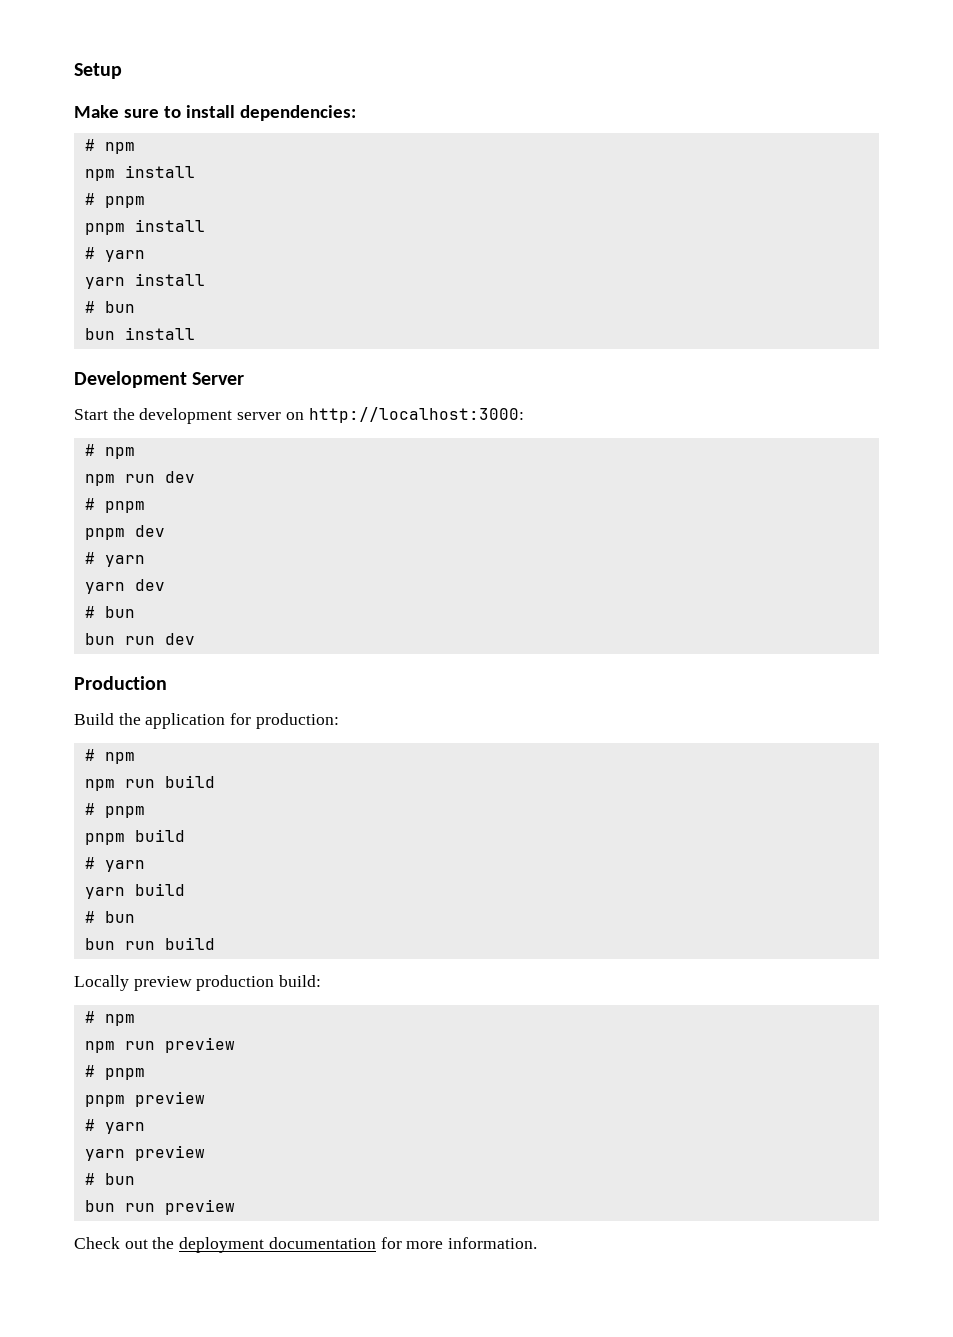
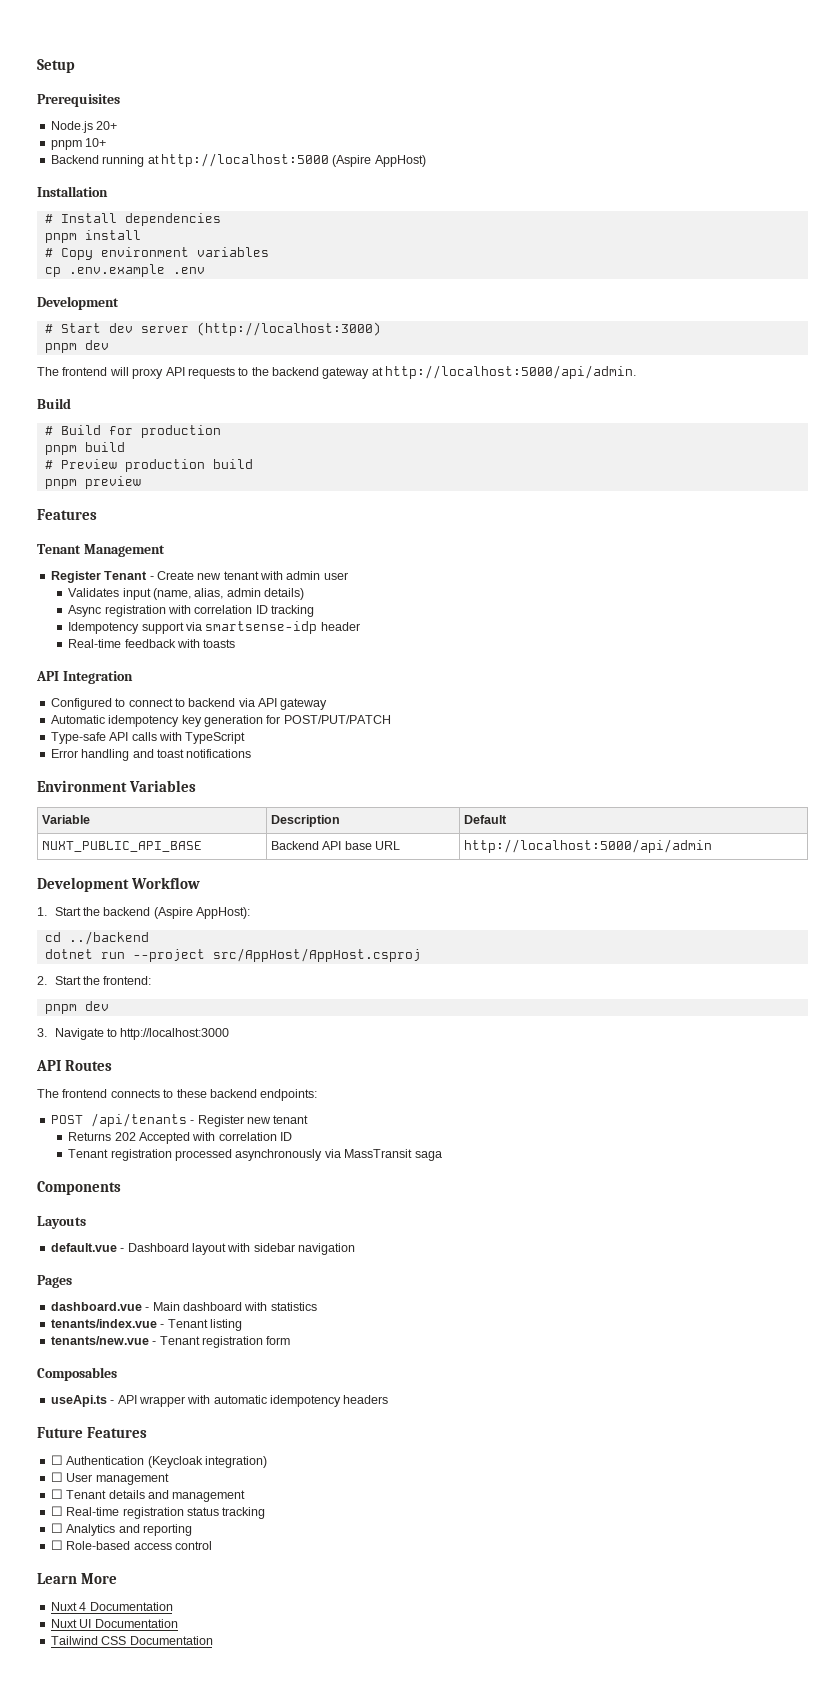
[74,105,356,121] [84,139,135,154] [84,165,195,181] [84,193,145,208] [84,219,205,235] [84,247,145,262] [84,273,205,289] [84,301,135,313] [84,327,195,340] [74,371,245,388] [74,407,524,424] [84,444,135,459] [84,471,195,486] [84,498,145,513] [84,525,165,540] [84,552,145,567] [84,579,165,594] [84,606,135,618] [84,633,195,645] [74,676,167,690] [74,713,339,729] [84,749,135,764] [84,775,215,791] [84,803,145,818] Make sure to install dependencies: // # npm // npm install // # pnpm // pnpm install // # yarn // yarn install // # bun // bun install // Development Server // Start the development server on http://localhost:3000: // # npm // npm run dev // # pnpm // pnpm dev // # yarn // yarn dev // # bun // bun run dev // Production // Build the application for production: // # npm // npm run build // # pnpm -> [37,94,120,107] [50,121,118,133] [50,138,107,150] [50,153,426,167] [37,186,108,197] [44,213,221,226] [44,230,141,243] [44,247,269,260] [44,264,205,277] [37,296,119,310] [44,322,381,336] [44,340,109,353] [37,365,637,379] [37,398,71,409] [44,425,221,438] Prerequisites // Node.js 20+ // pnpm 10+ // Backend running at http://localhost:5000 (Aspire AppHost) // Installation // # Install dependencies // pnpm install // # Copy environment variables // cp .env.example .env // Development // # Start dev server (http://localhost:3000) // pnpm dev // The frontend will proxy API requests to the backend gateway at http://localhost:5000/api/admin. // Build // # Build for production
[104,860,145,872] [84,883,185,899] [84,911,135,923] [84,937,215,950] [74,975,322,991] [84,1011,135,1026] [84,1037,235,1053] [84,1065,145,1080] [84,1091,205,1107] [84,1119,145,1134] [84,1145,205,1161] [84,1173,135,1185] [84,1199,235,1215] [74,1237,538,1253] yarn // yarn build // # bun // bun run build // Locally preview production build: // # npm // npm run preview // # pnpm // pnpm preview // # yarn // yarn preview // # bun // bun run preview // Check out the deployment documentation for more information. -> [60,459,253,472] [44,476,141,489] [37,509,97,520] [37,544,165,557] [50,571,348,583] [68,588,305,600] [68,605,315,617] [68,621,360,634] [68,639,236,648] [36,671,133,684] [50,698,328,710] [50,715,391,727] [50,732,246,744] [50,749,252,761] [37,780,197,792] [42,815,91,824] [271,815,341,827] [464,815,508,824] [42,841,203,852] [271,841,401,850] [464,839,713,853] [37,877,201,892] [37,907,251,919] [44,931,149,945] [44,948,421,962] [37,976,152,985] [44,1001,109,1014] [37,1028,230,1040] [36,1060,113,1071] [37,1089,318,1101] [50,1113,309,1127] [68,1132,293,1144] [68,1149,442,1161] [37,1181,121,1195] [37,1216,86,1229] [50,1243,355,1255] [37,1275,72,1288] [50,1302,317,1311] [50,1319,242,1331] [50,1336,291,1348] [37,1367,117,1381] [50,1395,389,1407] [37,1427,148,1438] [50,1455,267,1468] [50,1472,169,1485] [50,1489,246,1502] [50,1506,266,1519] [50,1523,192,1536] [50,1540,212,1550] [37,1573,118,1584] [50,1602,173,1611] [50,1619,178,1628] [50,1636,213,1645] Preview production build // pnpm preview // Features // Tenant Management // Register Tenant - Create new tenant with admin user // Validates input (name, alias, admin details) // Async registration with correlation ID tracking // Idempotency support via smartsense-idp header // Real-time feedback with toasts // API Integration // Configured to connect to backend via API gateway // Automatic idempotency key generation for POST/PUT/PATCH // Type-safe API calls with TypeScript // Error handling and toast notifications // Environment Variables // Variable | Description | Default // NUXT_PUBLIC_API_BASE | Backend API base URL | http://localhost:5000/api/admin // Development Workflow // 1. Start the backend (Aspire AppHost): // cd ../backend // dotnet run --project src/AppHost/AppHost.csproj // 2. Start the frontend: // pnpm dev // 3. Navigate to http://localhost:3000 // API Routes // The frontend connects to these backend endpoints: // POST /api/tenants - Register new tenant // Returns 202 Accepted with correlation ID // Tenant registration processed asynchronously via MassTransit saga // Components // Layouts // default.vue - Dashboard layout with sidebar navigation // Pages // dashboard.vue - Main dashboard with statistics // tenants/index.vue - Tenant listing // tenants/new.vue - Tenant registration form // Composables // useApi.ts - API wrapper with automatic idempotency headers // Future Features // ☐ Authentication (Keycloak integration) // ☐ User management // ☐ Tenant details and management // ☐ Real-time registration status tracking // ☐ Analytics and reporting // ☐ Role-based access control // Learn More // Nuxt 4 Documentation // Nuxt UI Documentation // Tailwind CSS Documentation

